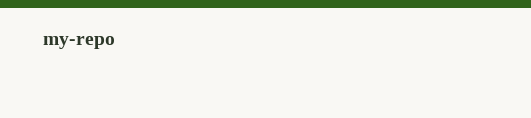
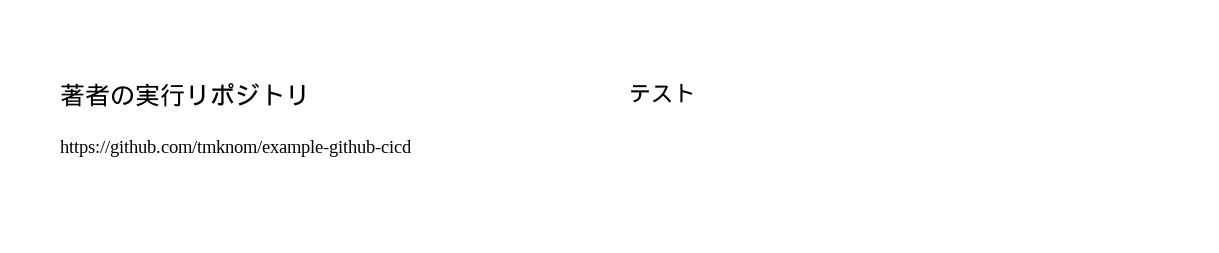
[43,36,115,49] my-repo -> [60,83,310,107] [60,140,412,157] [629,83,695,103] 著者の実行リポジトリ // https://github.com/tmknom/example-github-cicd // テスト

